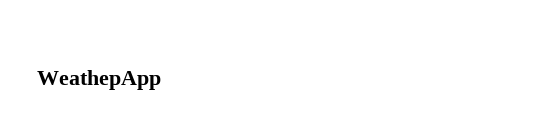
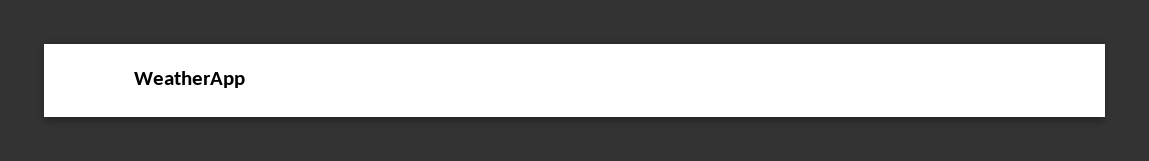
[37,70,161,90] WeathepApp -> [134,71,245,88] WeatherApp

